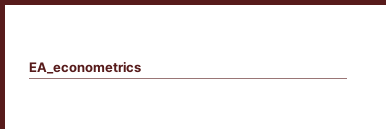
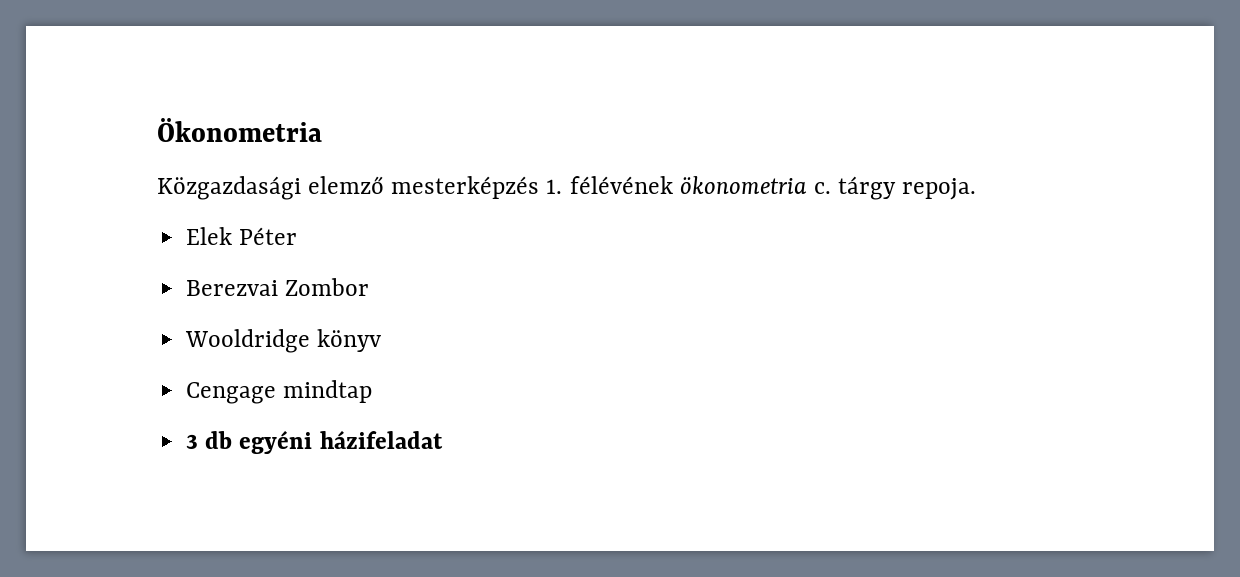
[29,61,141,74] EA_econometrics -> [157,118,322,142] [157,176,977,200] [186,227,298,245] [186,278,370,296] [185,329,382,353] [186,380,373,404] [186,430,443,454] Ökonometria // Közgazdasági elemző mesterképzés 1. félévének ökonometria c. tárgy repoja. // Elek Péter // Berezvai Zombor // Wooldridge könyv // Cengage mindtap // 3 db egyéni házifeladat

